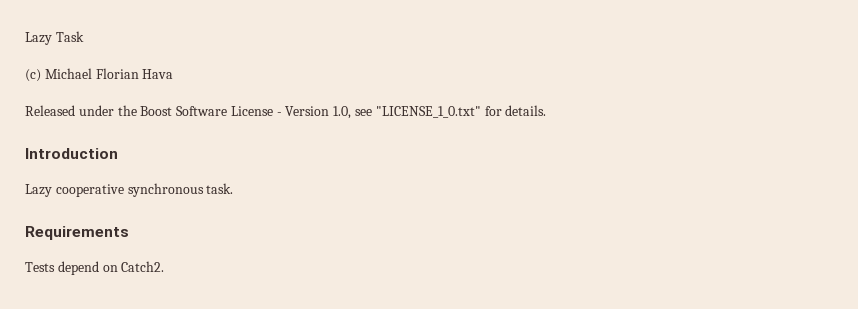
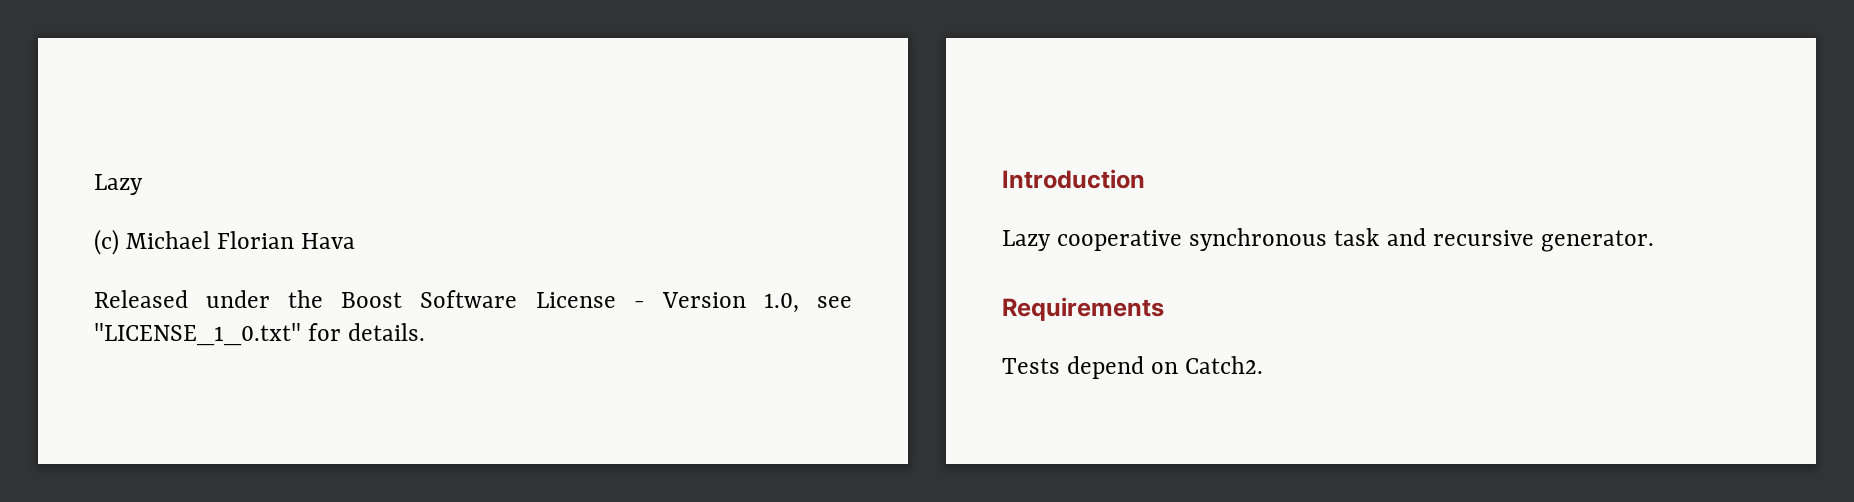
[25,31,84,45] Lazy Task -> [94,174,143,195] Lazy
[206,183,234,194] task. -> [1334,228,1654,252] task and recursive generator.

